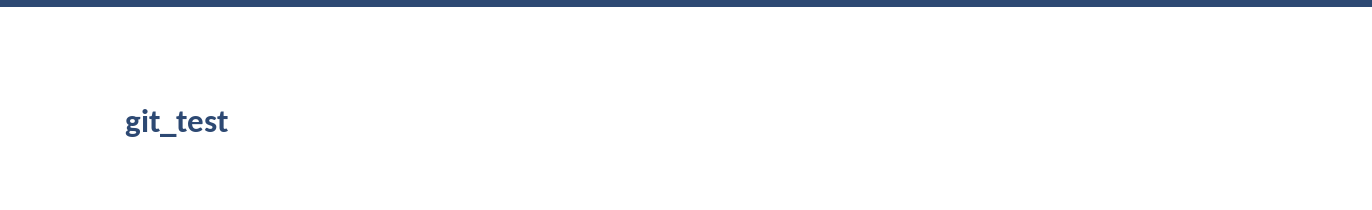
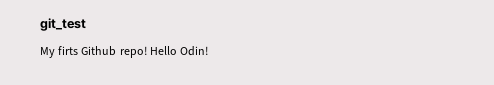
(228, 123) none -> [40,46,209,58] // My firts Github repo! Hello Odin!

